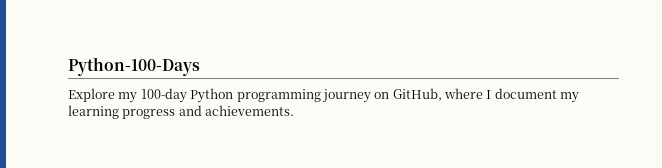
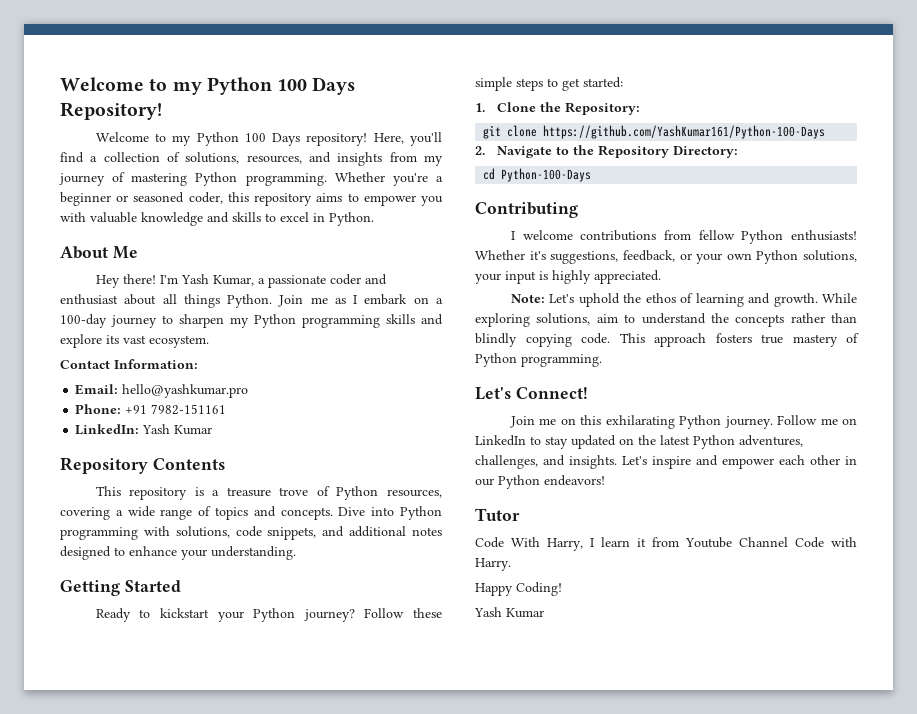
[68,57,200,76] [68,88,580,103] [68,105,295,119] Python-100-Days // Explore my 100-day Python programming journey on GitHub, where I document my learning progress and achievements. -> [60,77,356,95] [60,102,162,120] [95,132,442,146] [60,152,443,166] [59,172,444,186] [60,192,444,206] [60,212,374,226] [60,246,138,259] [95,274,387,288] [60,294,443,308] [60,314,443,328] [60,334,209,348] [60,359,198,369] [75,384,249,398] [75,404,227,415] [75,424,213,435] [60,457,225,474] [95,486,442,500] [60,506,443,520] [60,526,442,540] [60,546,296,560] [60,580,181,596] [95,608,442,622] [475,77,623,91] [475,102,640,115] [483,125,826,139] [475,145,738,158] [483,168,592,182] [475,202,578,218] [510,230,857,244] [475,250,857,264] [475,270,661,284] [510,293,857,307] [475,313,857,327] [475,333,859,347] [475,353,602,367] [475,387,588,400] [509,415,857,429] [475,435,803,449] [475,455,857,469] [475,475,605,489] [475,508,520,521] [475,537,857,551] [475,558,511,571] [475,582,562,596] [474,607,544,618] Welcome to my Python 100 Days Repository! // Welcome to my Python 100 Days repository! Here, you'll find a collection of solutions, resources, and insights from my journey of mastering Python programming. Whether you're a beginner or seasoned coder, this repository aims to empower you with valuable knowledge and skills to excel in Python. // About Me // Hey there! I'm Yash Kumar, a passionate coder and enthusiast about all things Python. Join me as I embark on a 100-day journey to sharpen my Python programming skills and explore its vast ecosystem. // Contact Information: // Email: hello@yashkumar.pro // Phone: +91 7982-151161 // LinkedIn: Yash Kumar // Repository Contents // This repository is a treasure trove of Python resources, covering a wide range of topics and concepts. Dive into Python programming with solutions, code snippets, and additional notes designed to enhance your understanding. // Getting Started // Ready to kickstart your Python journey? Follow these simple steps to get started: // 1. Clone the Repository: // git clone https://github.com/YashKumar161/Python-100-Days // 2. Navigate to the Repository Directory: // cd Python-100-Days // Contributing // I welcome contributions from fellow Python enthusiasts! Whether it's suggestions, feedback, or your own Python solutions, your input is highly appreciated. // Note: Let's uphold the ethos of learning and growth. While exploring solutions, aim to understand the concepts rather than blindly copying code. This approach fosters true mastery of Python programming. // Let's Connect! // Join me on this exhilarating Python journey. Follow me on LinkedIn to stay updated on the latest Python adventures, challenges, and insights. Let's inspire and empower each other in our Python endeavors! // Tutor // Code With Harry, I learn it from Youtube Channel Code with Harry. // Happy Coding! // Yash Kumar

